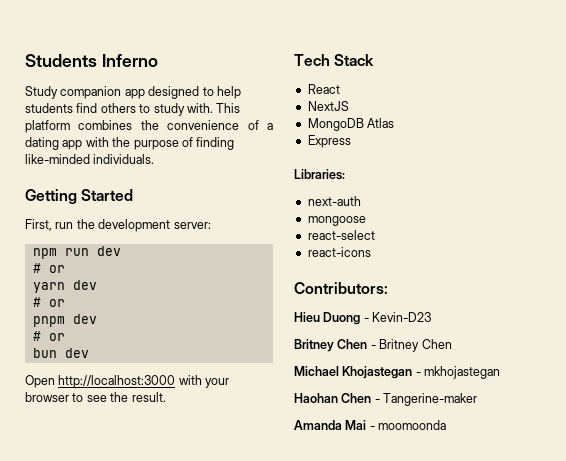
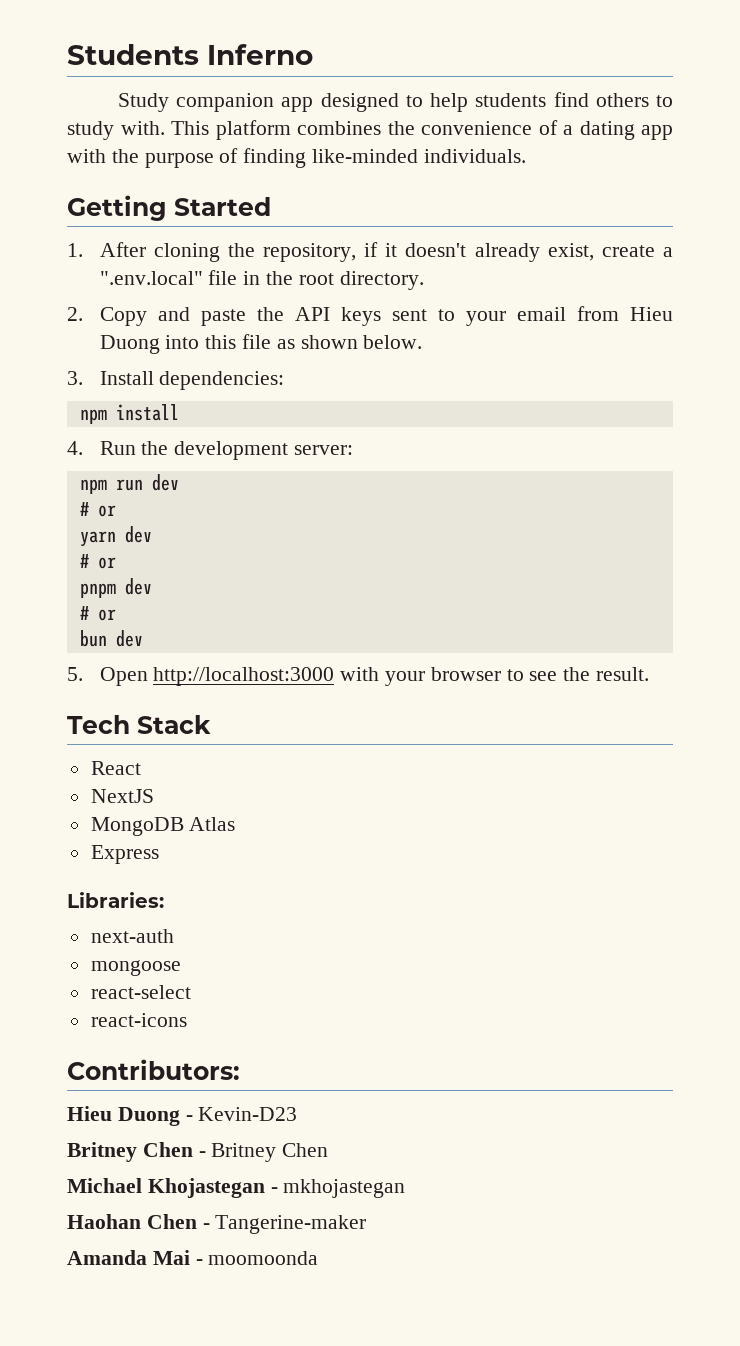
[25,219,74,231] First, run -> [67,242,673,262] [99,270,424,290] [67,306,673,326] [99,334,423,354] [67,371,285,390] [79,404,179,424] [67,441,136,455] 1. After cloning the repository, if it doesn't already exist, create a ".env.local" file in the root directory. // 2. Copy and paste the API keys sent to your email from Hieu Duong into this file as shown below. // 3. Install dependencies: // npm install // 4. Run
(89, 353) none -> [67,667,83,681] 5.

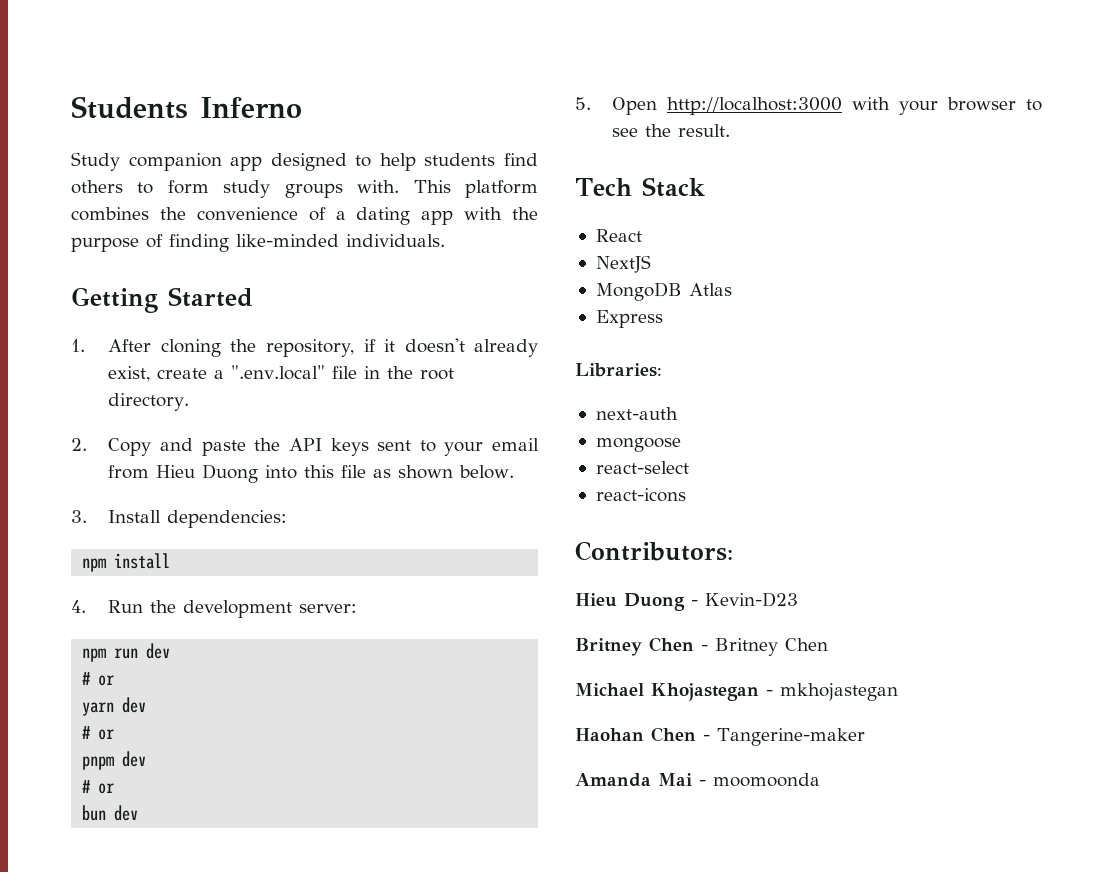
[67,121,114,140] study -> [167,180,343,198] form study groups

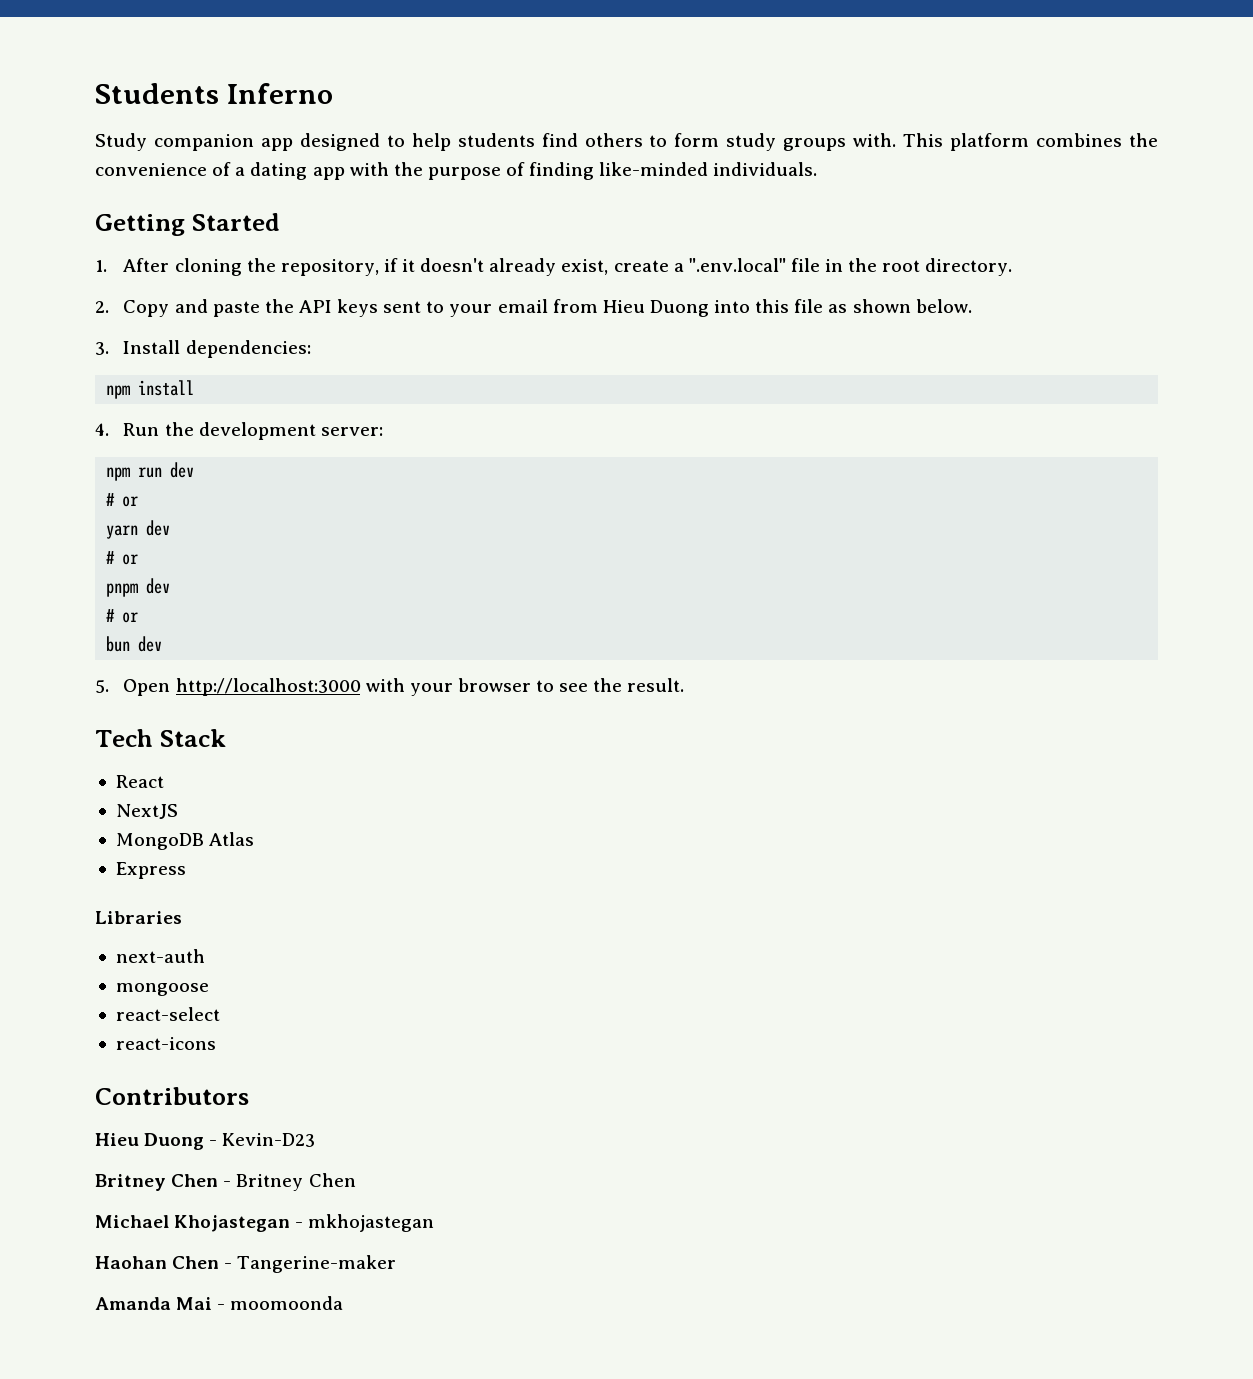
[575,363,662,377] Libraries: -> [95,911,182,924] Libraries
[575,541,733,561] Contributors: -> [95,1087,249,1105] Contributors

